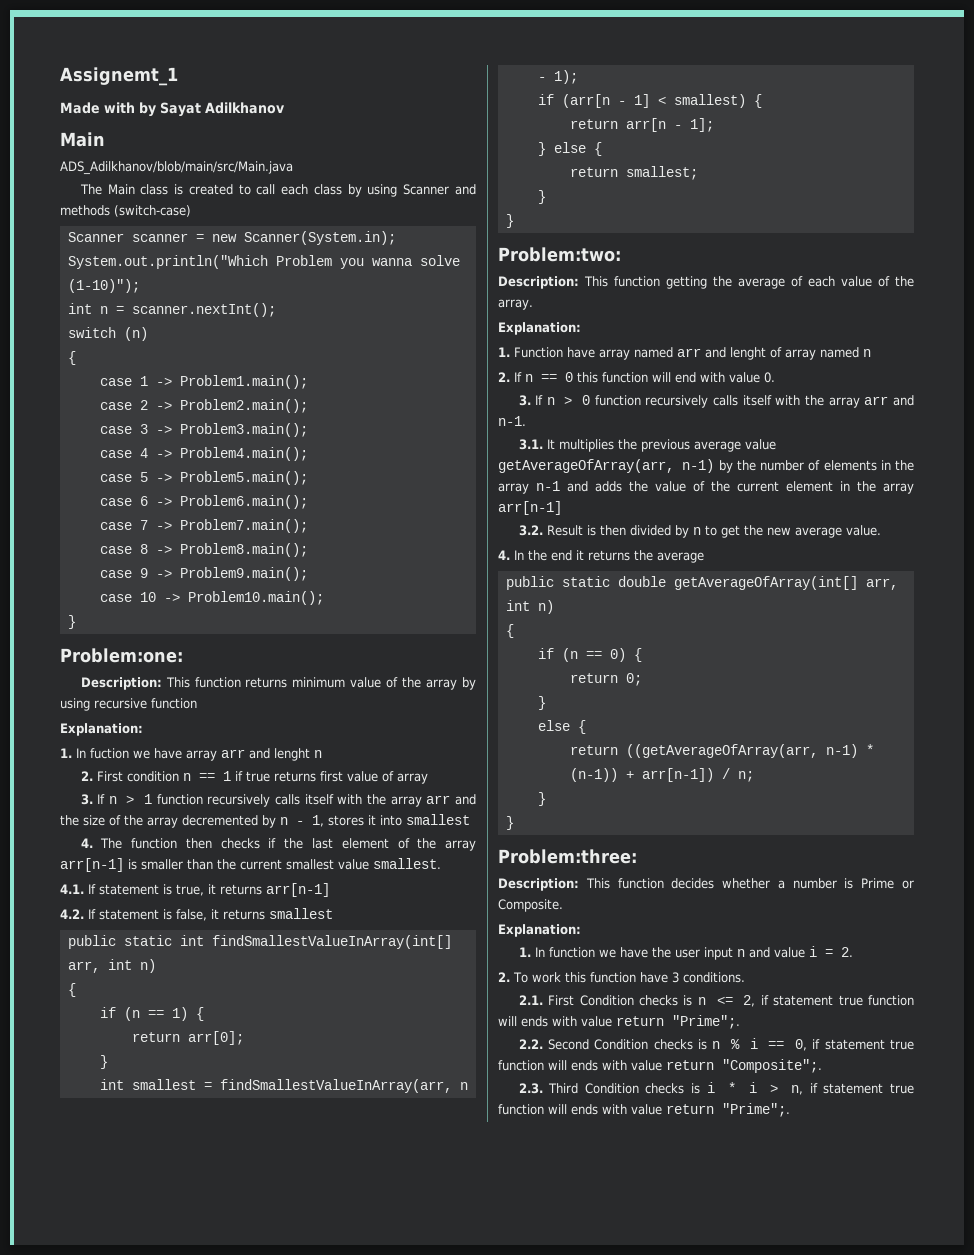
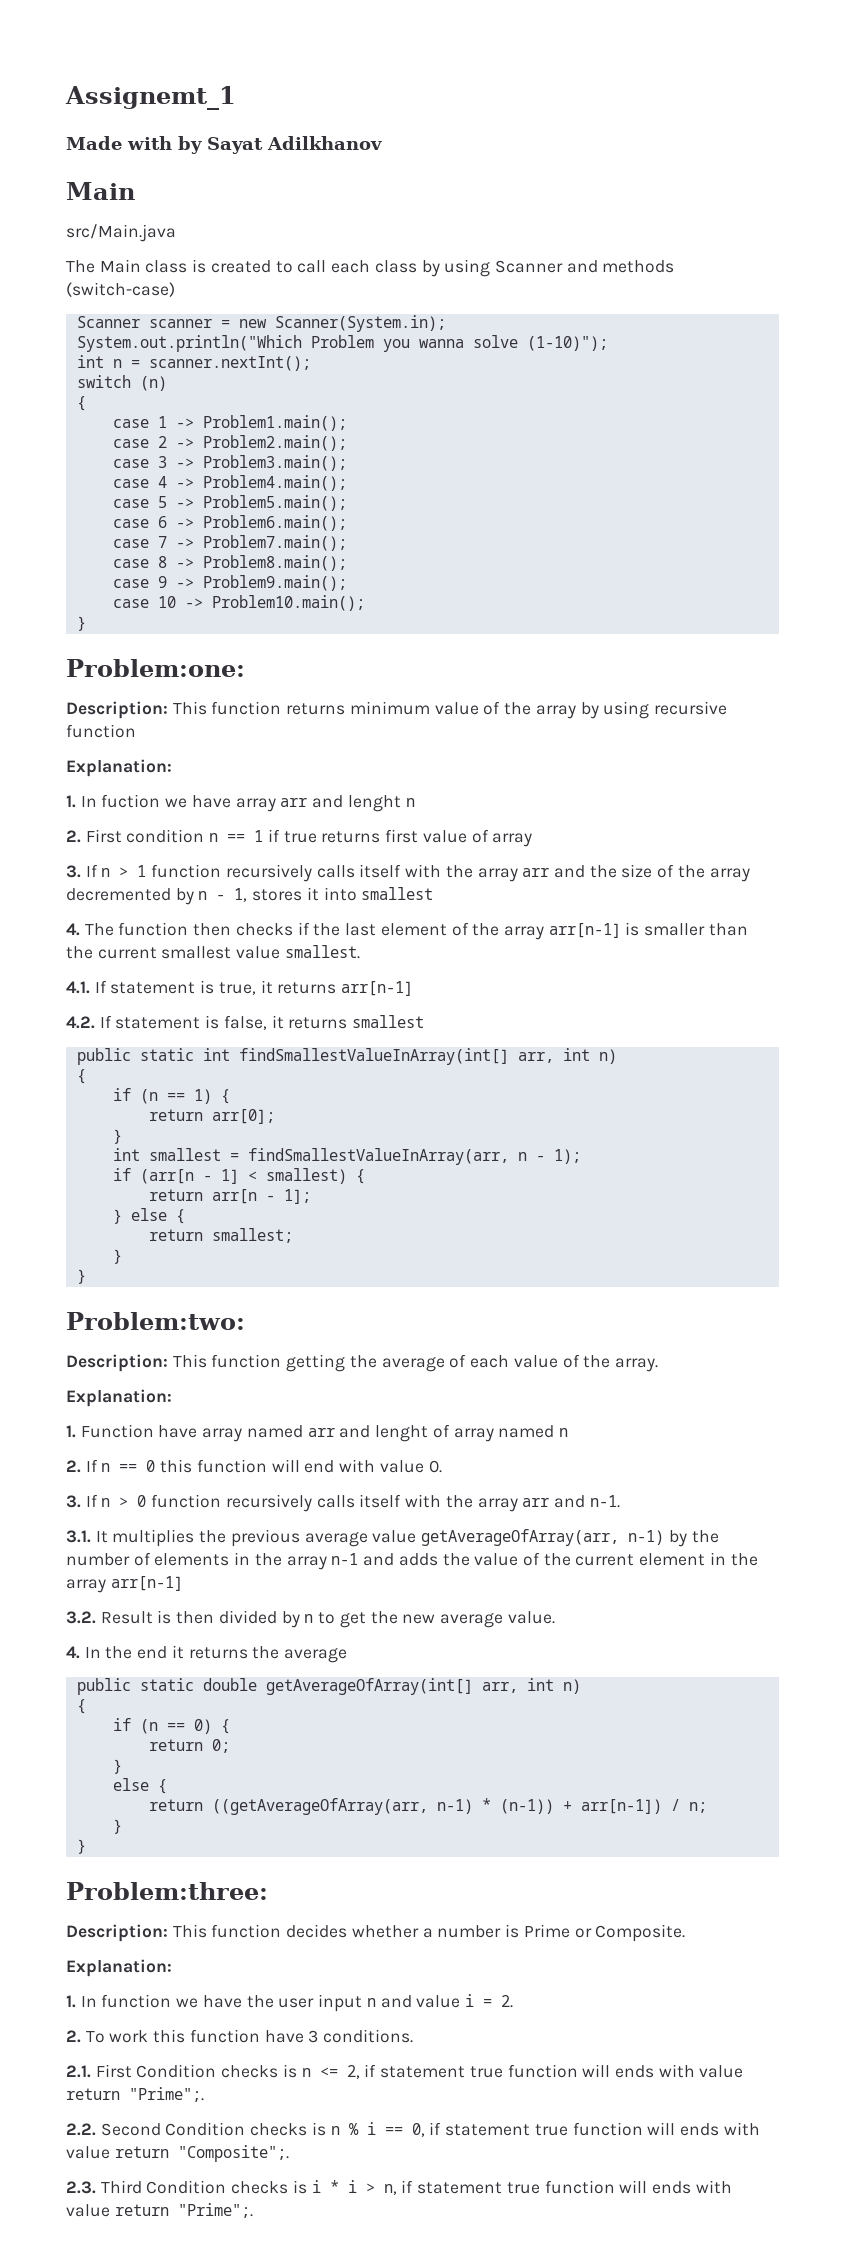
[60,161,293,175] ADS_Adilkhanov/blob/main/src/Main.java -> [66,224,176,242] src/Main.java

